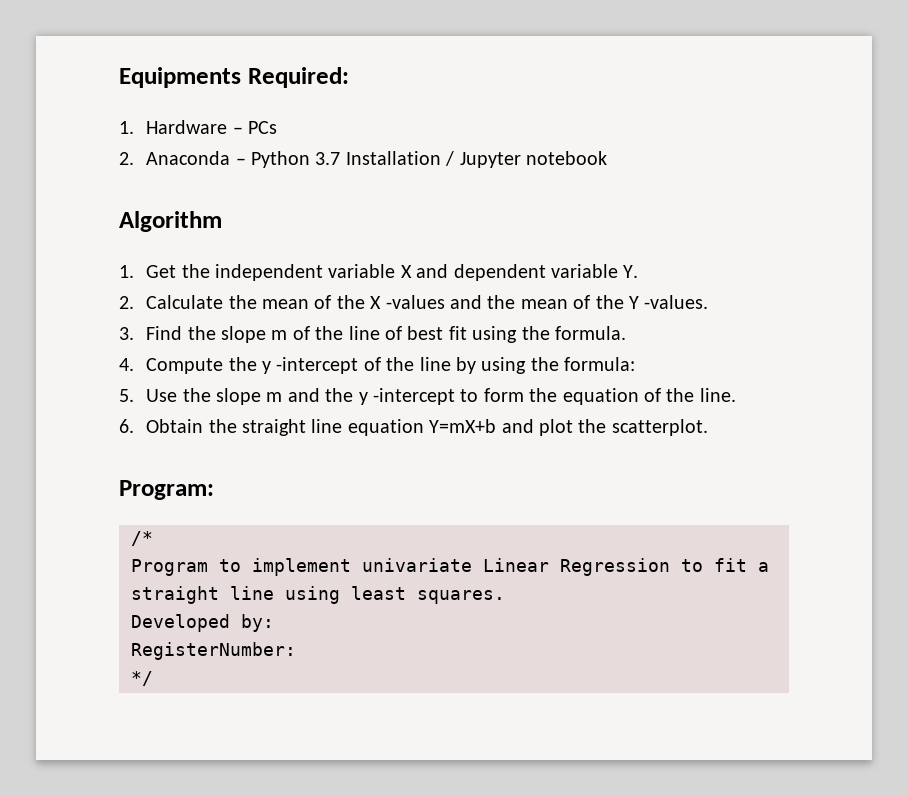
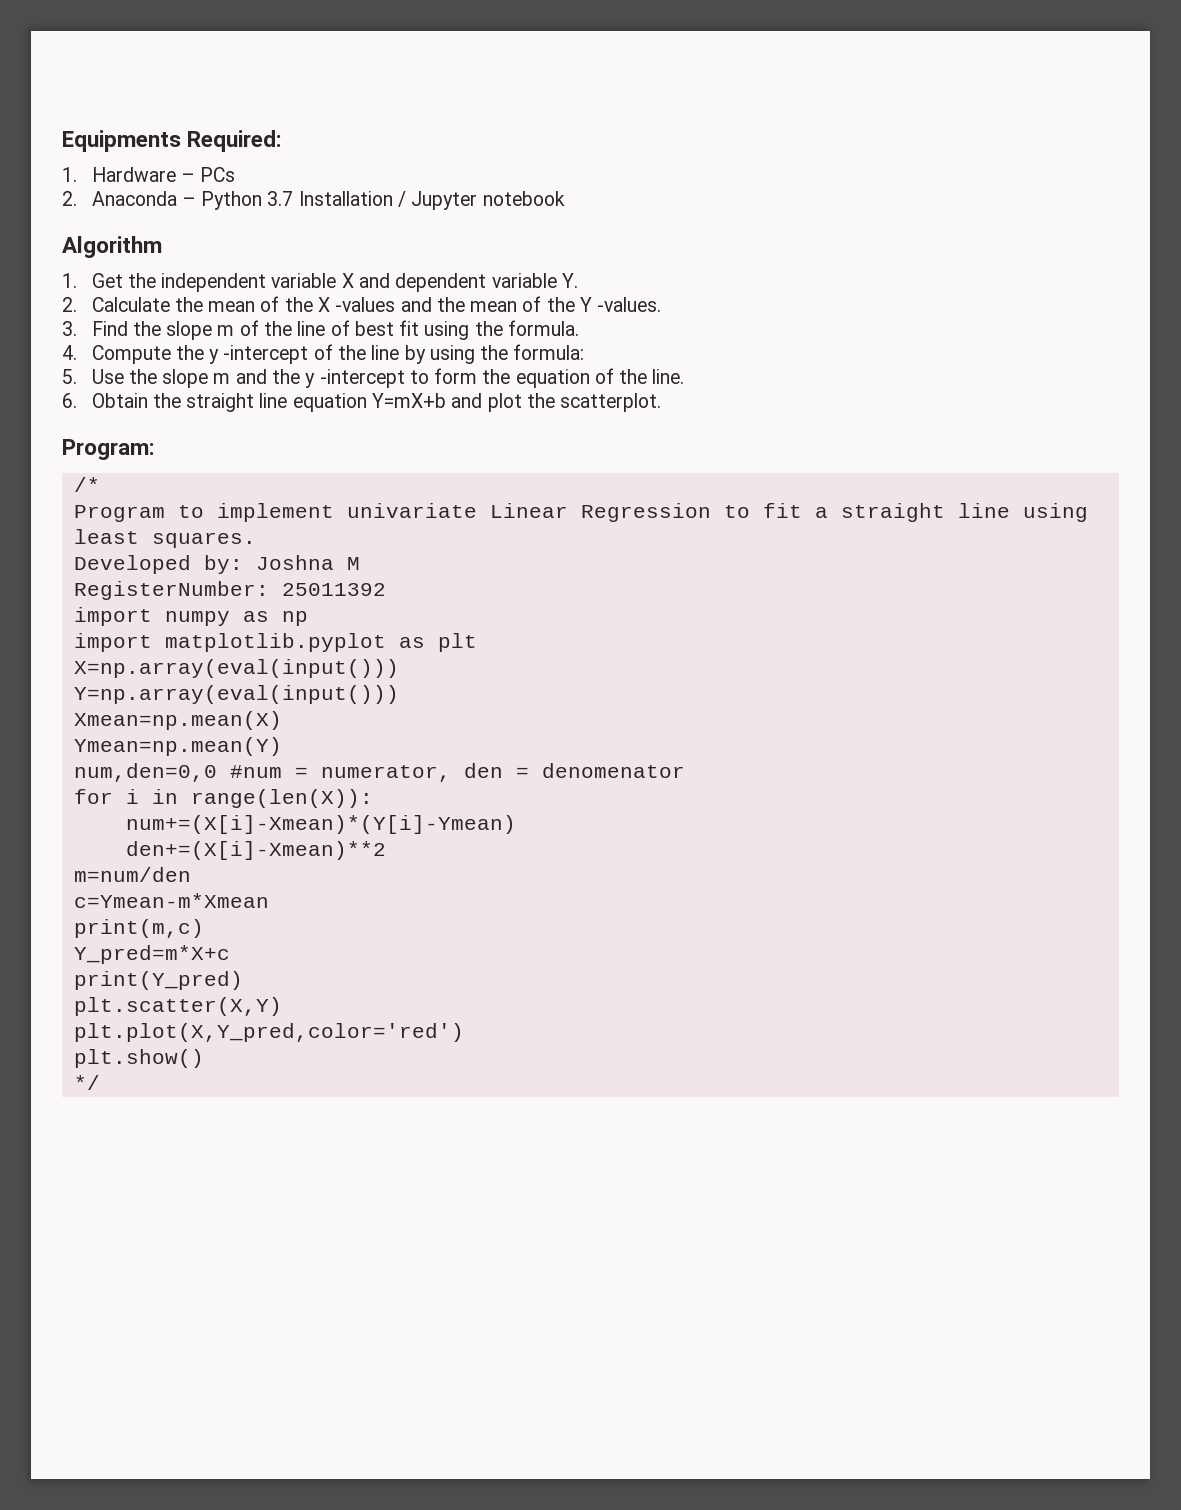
(274, 623) none -> [255,555,360,570] Joshna M
(296, 651) none -> [281,583,386,596] [73,607,308,626] [73,633,477,652] [73,659,399,678] [73,685,399,704] [73,711,282,730] [73,737,282,756] [73,763,685,782] [73,789,373,808] [125,815,516,834] [125,841,386,860] [73,867,191,882] [73,893,269,908] [73,919,204,938] [73,945,230,964] [73,971,243,990] [73,997,282,1016] [73,1023,464,1042] [73,1049,204,1068] 25011392 // import numpy as np // import matplotlib.pyplot as plt // X=np.array(eval(input())) // Y=np.array(eval(input())) // Xmean=np.mean(X) // Ymean=np.mean(Y) // num,den=0,0 #num = numerator, den = denomenator // for i in range(len(X)): // num+=(X[i]-Xmean)*(Y[i]-Ymean) // den+=(X[i]-Xmean)**2 // m=num/den // c=Ymean-m*Xmean // print(m,c) // Y_pred=m*X+c // print(Y_pred) // plt.scatter(X,Y) // plt.plot(X,Y_pred,color='red') // plt.show()

